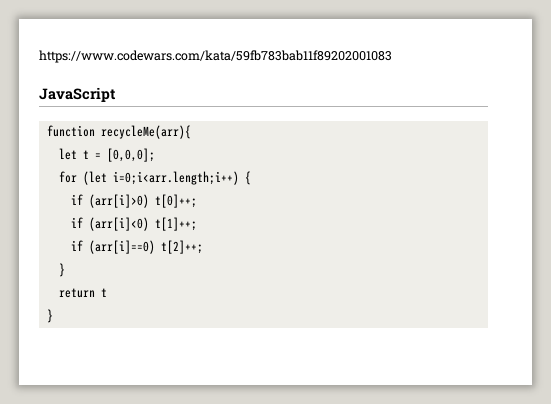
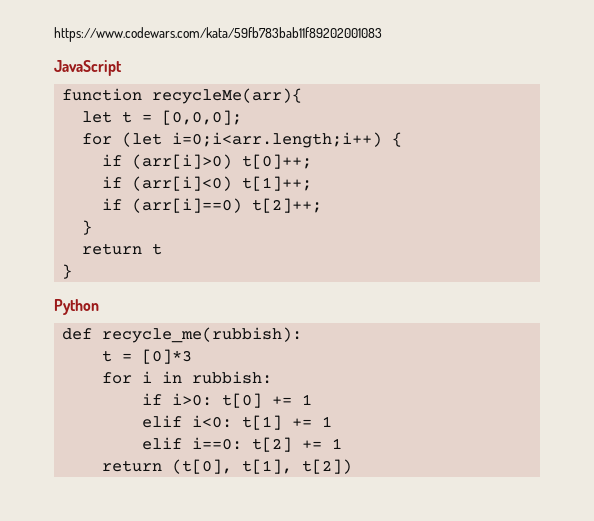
(53, 316) none -> [54,299,99,315] [62,327,303,343] [102,349,193,364] [102,371,273,384] [142,393,313,408] [142,415,333,430] [142,437,343,452] [102,459,353,474] // Python // def recycle_me(rubbish): // t = [0]*3 // for i in rubbish: // if i>0: t[0] += 1 // elif i<0: t[1] += 1 // elif i==0: t[2] += 1 // return (t[0], t[1], t[2])

